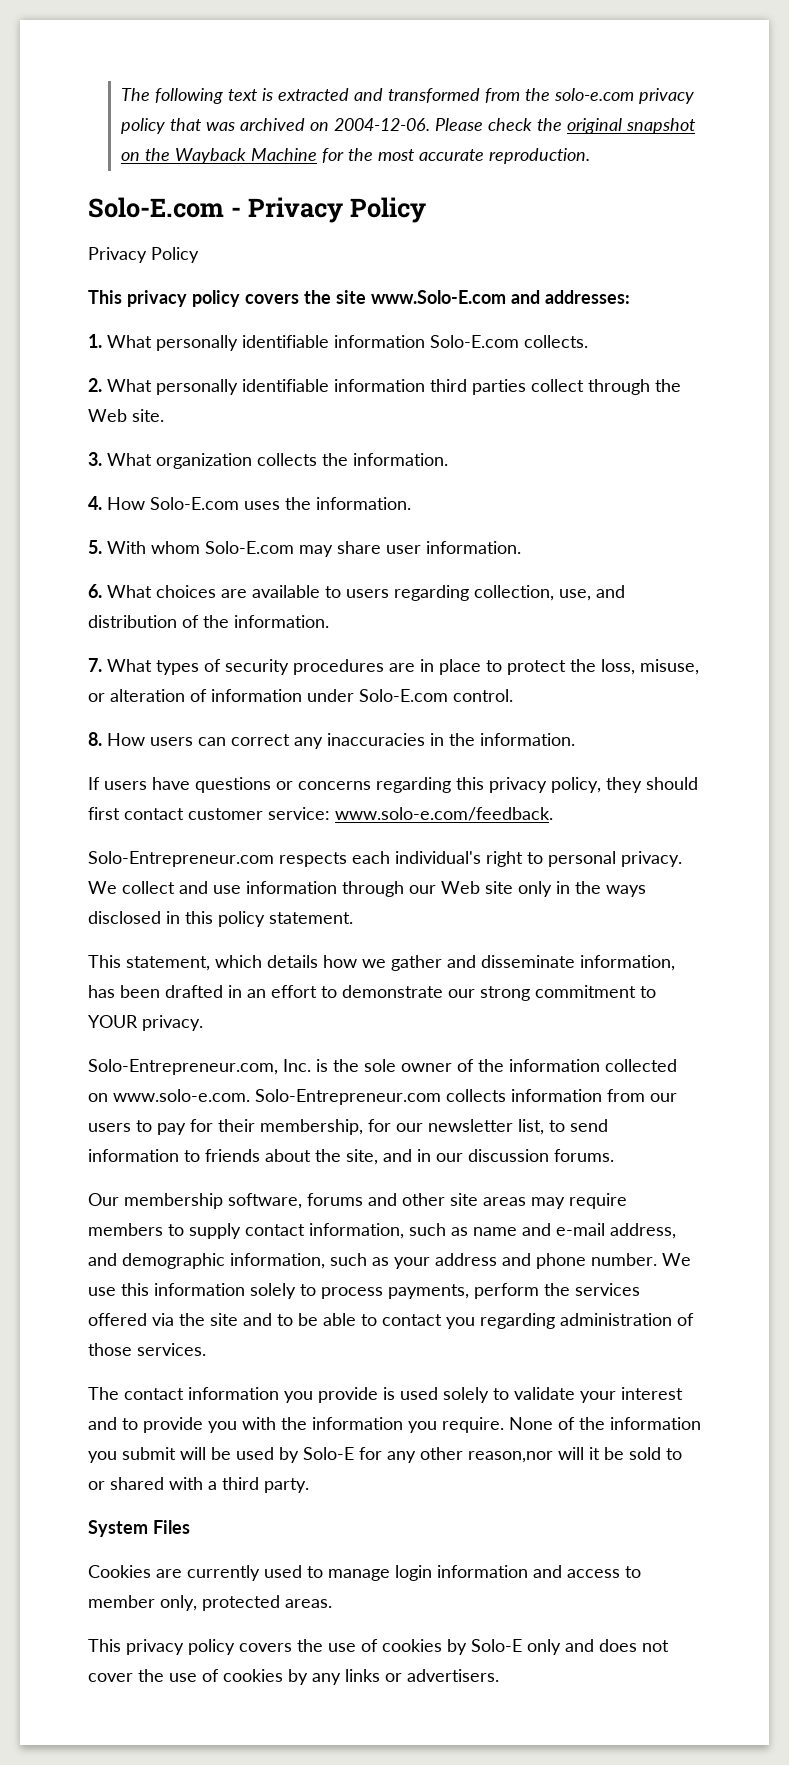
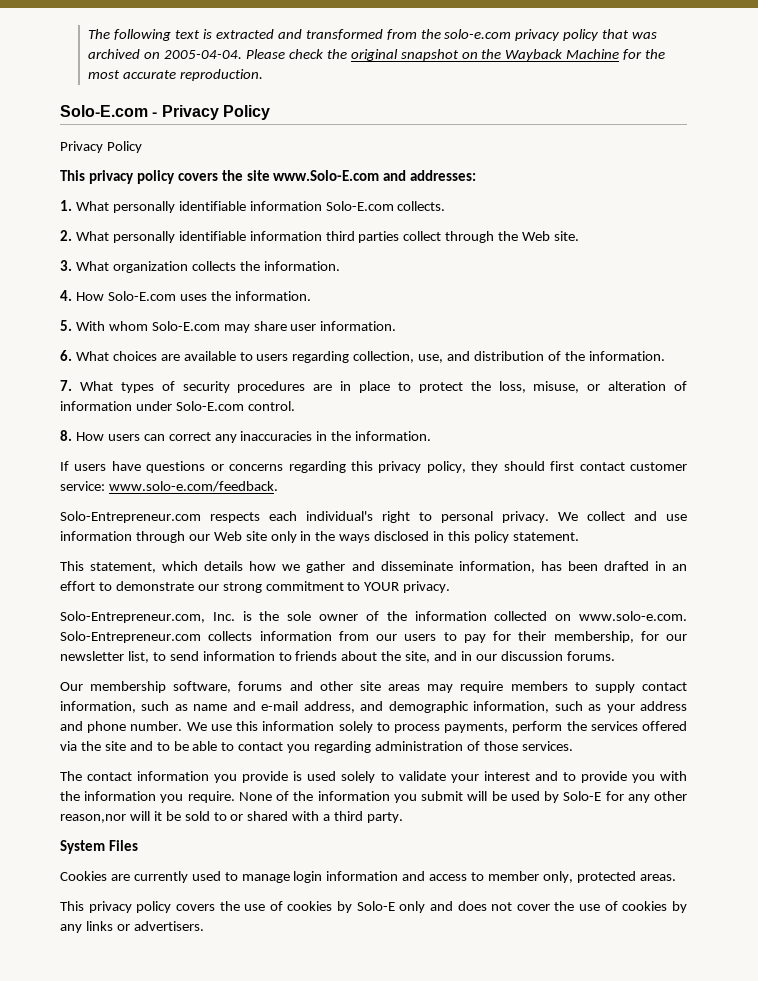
[333,118,430,131] 2004-12-06. -> [164,50,243,59] 2005-04-04.

